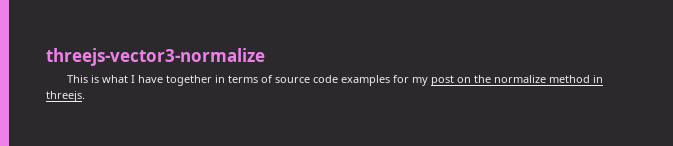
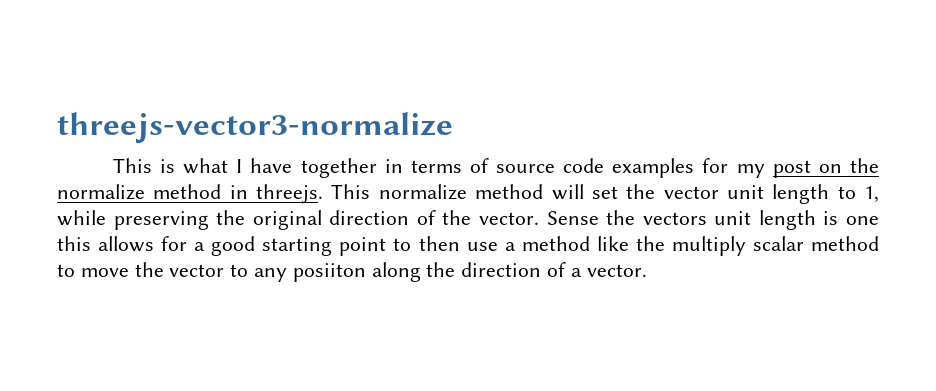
(85, 96) none -> [331,184,880,204] [57,210,879,230] [57,236,879,256] [57,262,647,282] This normalize method will set the vector unit length to 1, while preserving the original direction of the vector. Sense the vectors unit length is one this allows for a good starting point to then use a method like the multiply scalar method to move the vector to any posiiton along the direction of a vector.

